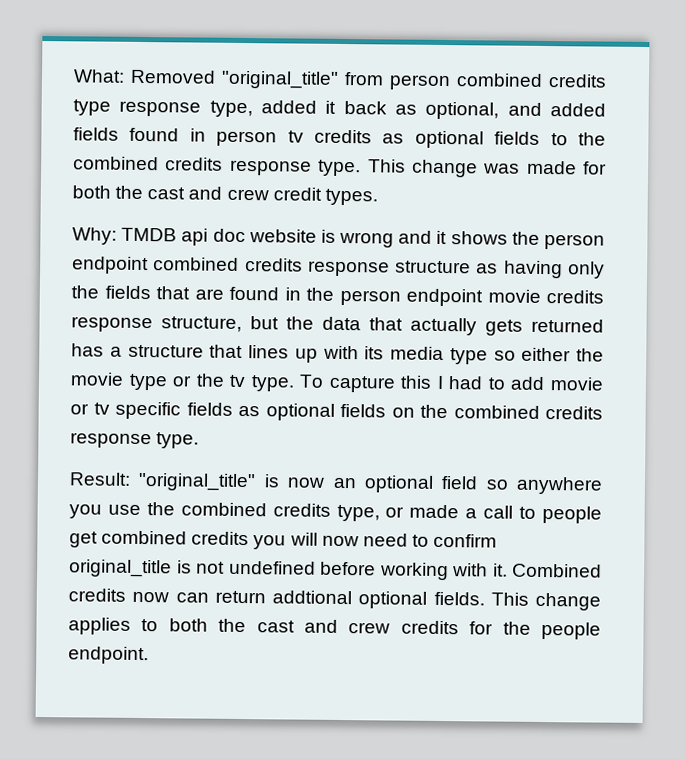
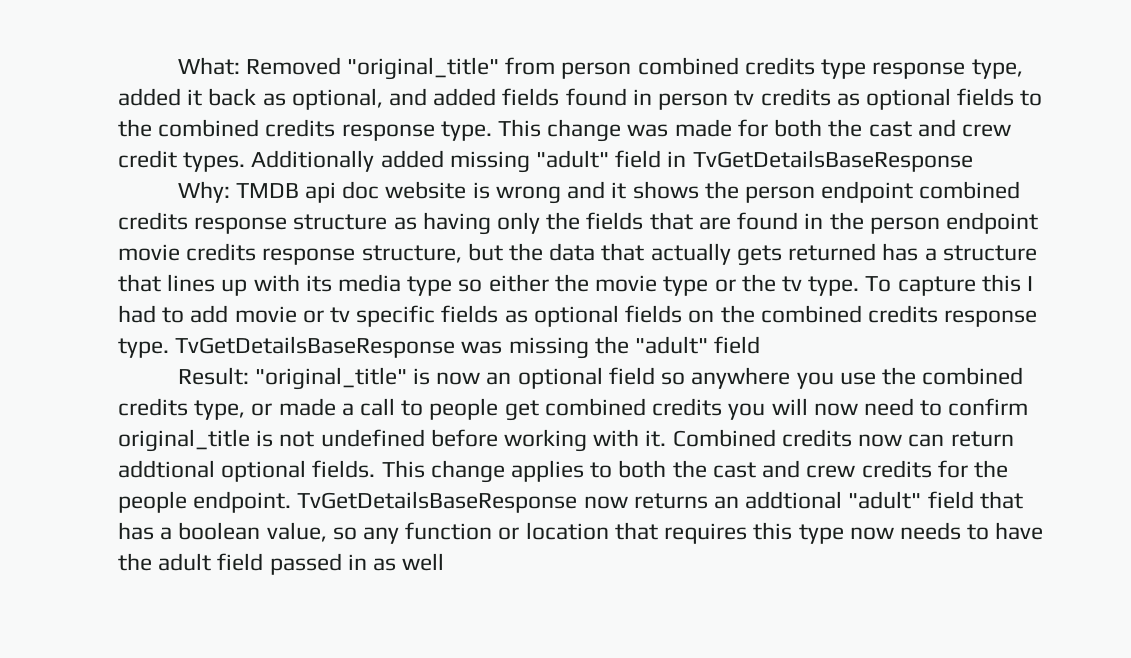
(378, 197) none -> [251,150,973,173] Additionally added missing "adult" field in TvGetDetailsBaseResponse
(200, 440) none -> [175,336,761,359] TvGetDetailsBaseResponse was missing the "adult" field
(149, 655) none -> [297,491,1023,513] [118,522,1044,544] [118,553,445,575] TvGetDetailsBaseResponse now returns an addtional "adult" field that has a boolean value, so any function or location that requires this type now needs to have the adult field passed in as well

